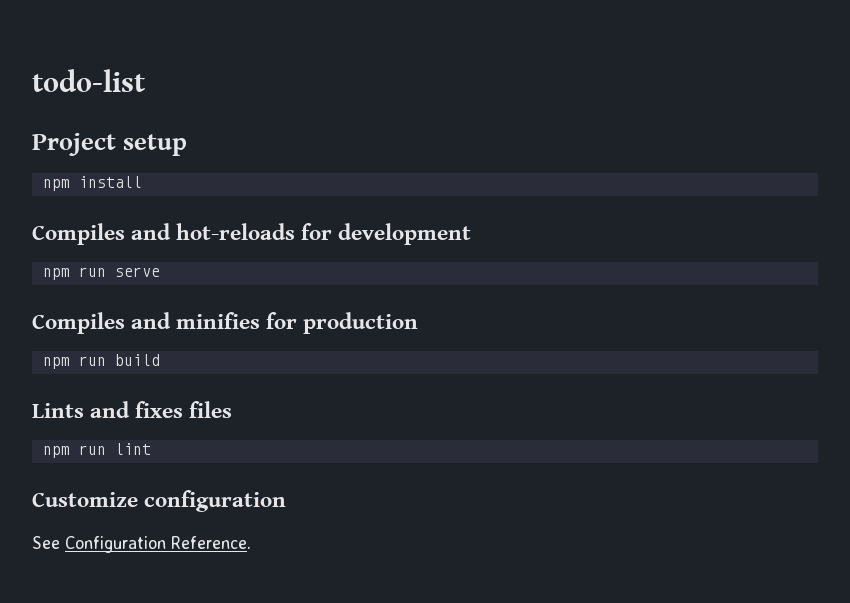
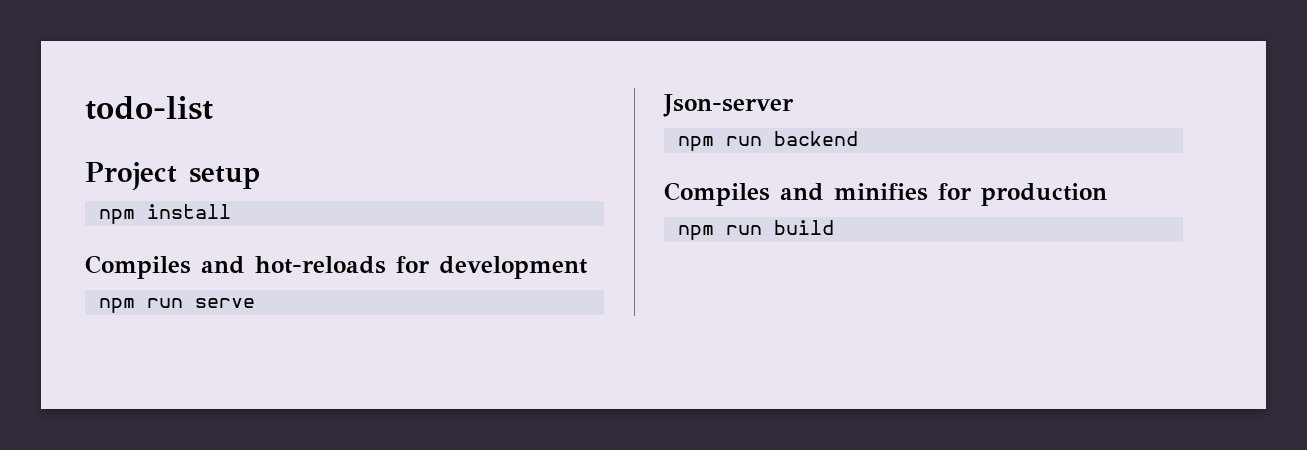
(160, 272) none -> [663,94,794,117] [678,131,859,151] // Json-server // npm run backend
[32,401,233,418] [42,443,151,458] [32,490,287,512] [32,536,251,553] // Lints and fixes files // npm run lint // Customize configuration // See Configuration Reference. -> (835, 227) none

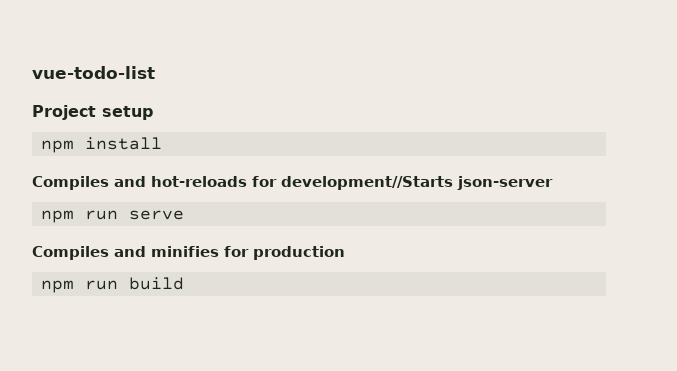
[85,96,213,120] todo-list -> [32,66,155,79] vue-todo-list
[439,256,588,279] development -> [281,176,553,190] development//Starts json-server
[663,94,794,117] [678,131,859,151] // Json-server // npm run backend -> (185, 215) none

